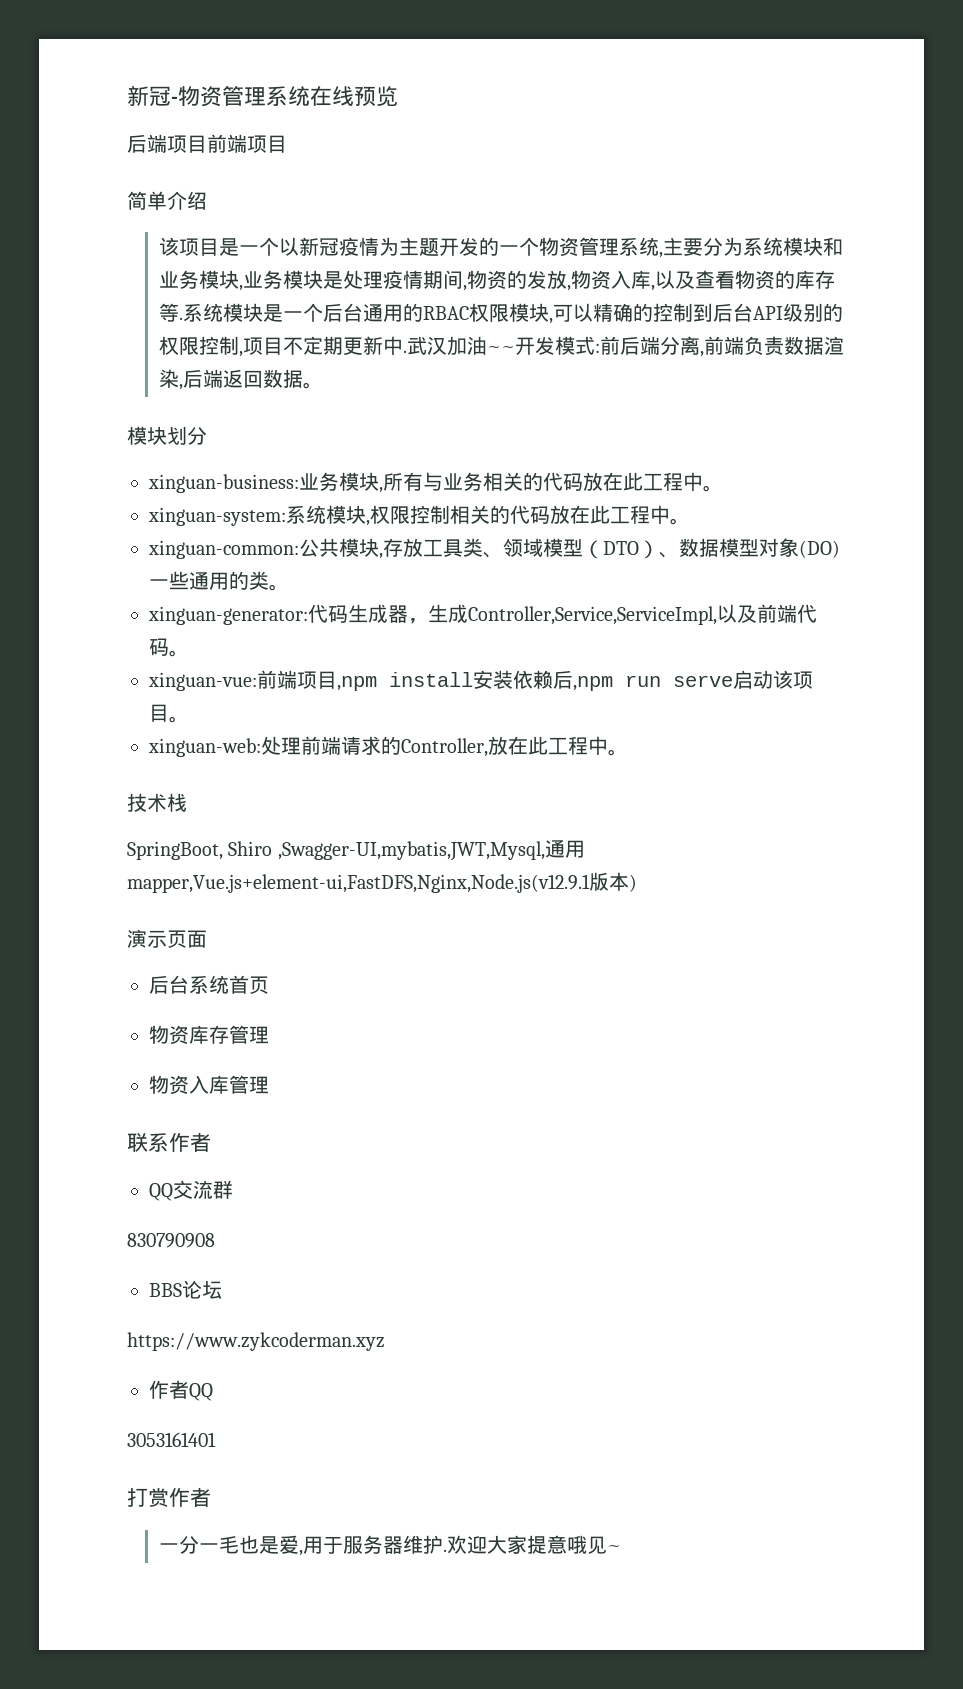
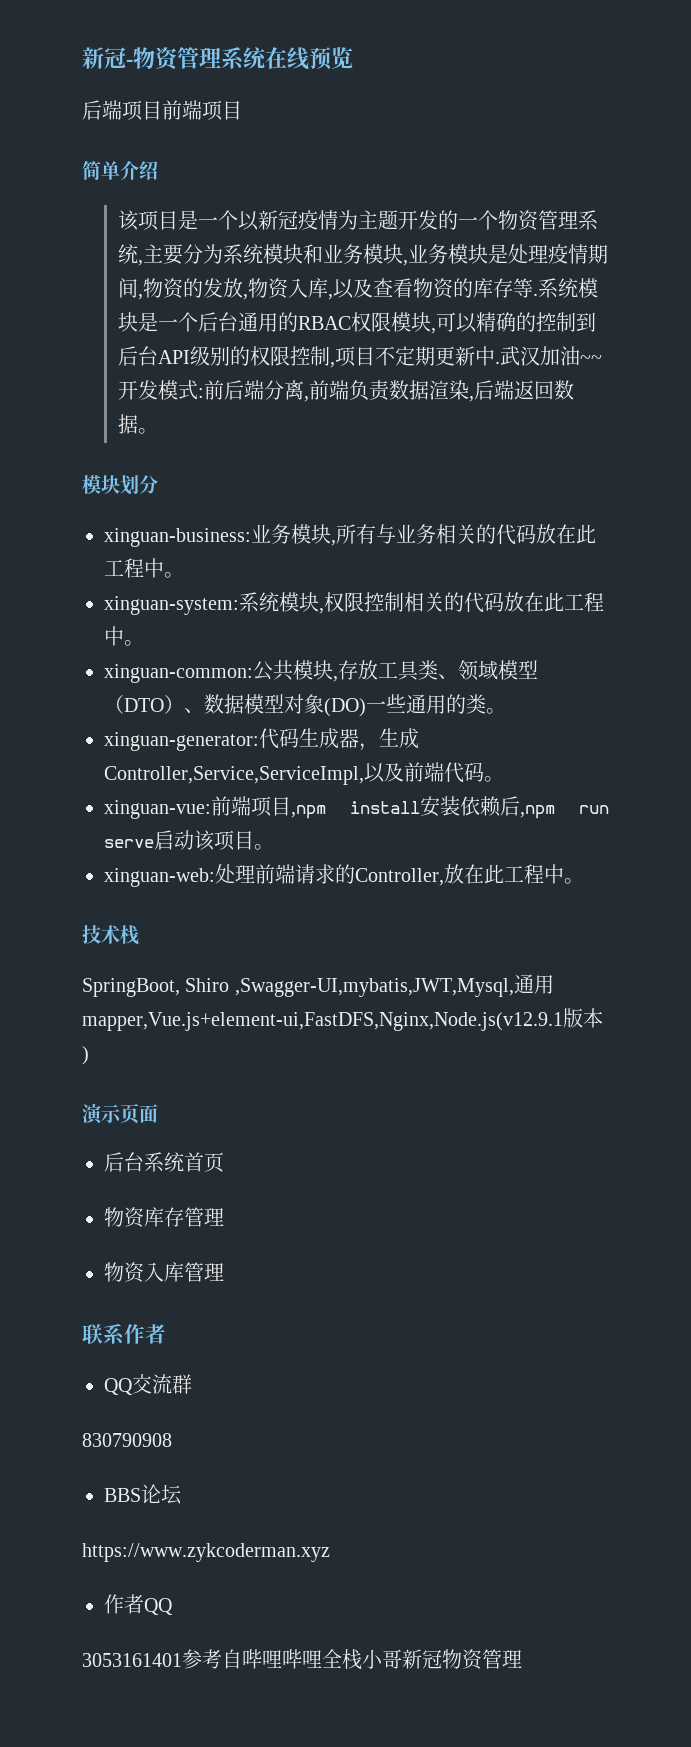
[127,1487,211,1507] [158,1535,621,1556] // 打赏作者 // 一分一毛也是爱,用于服务器维护.欢迎大家提意哦见~ -> [182,1649,522,1670] 参考自哔哩哔哩全栈小哥新冠物资管理

